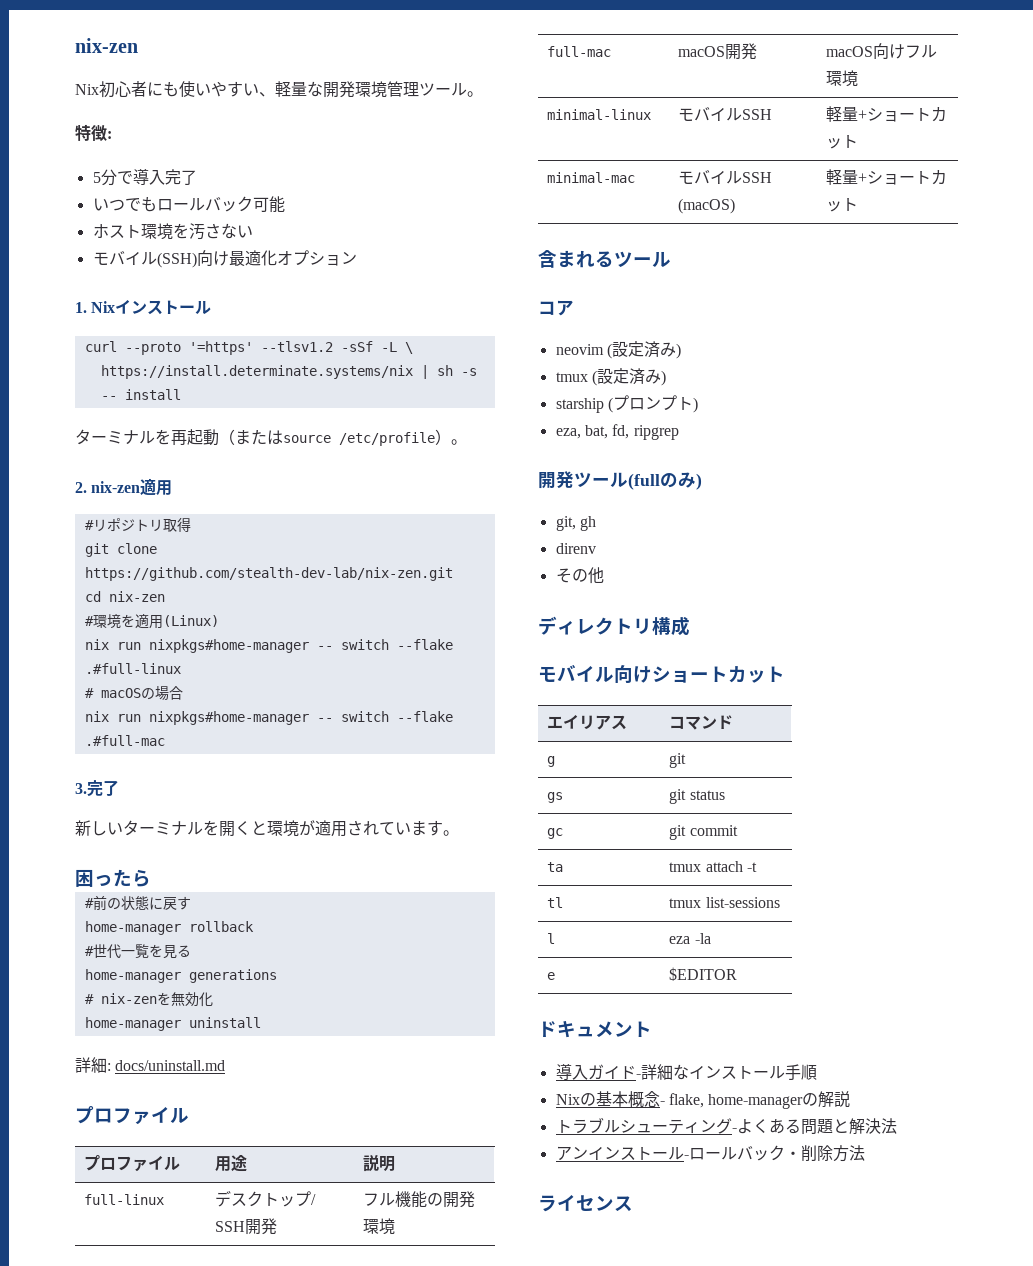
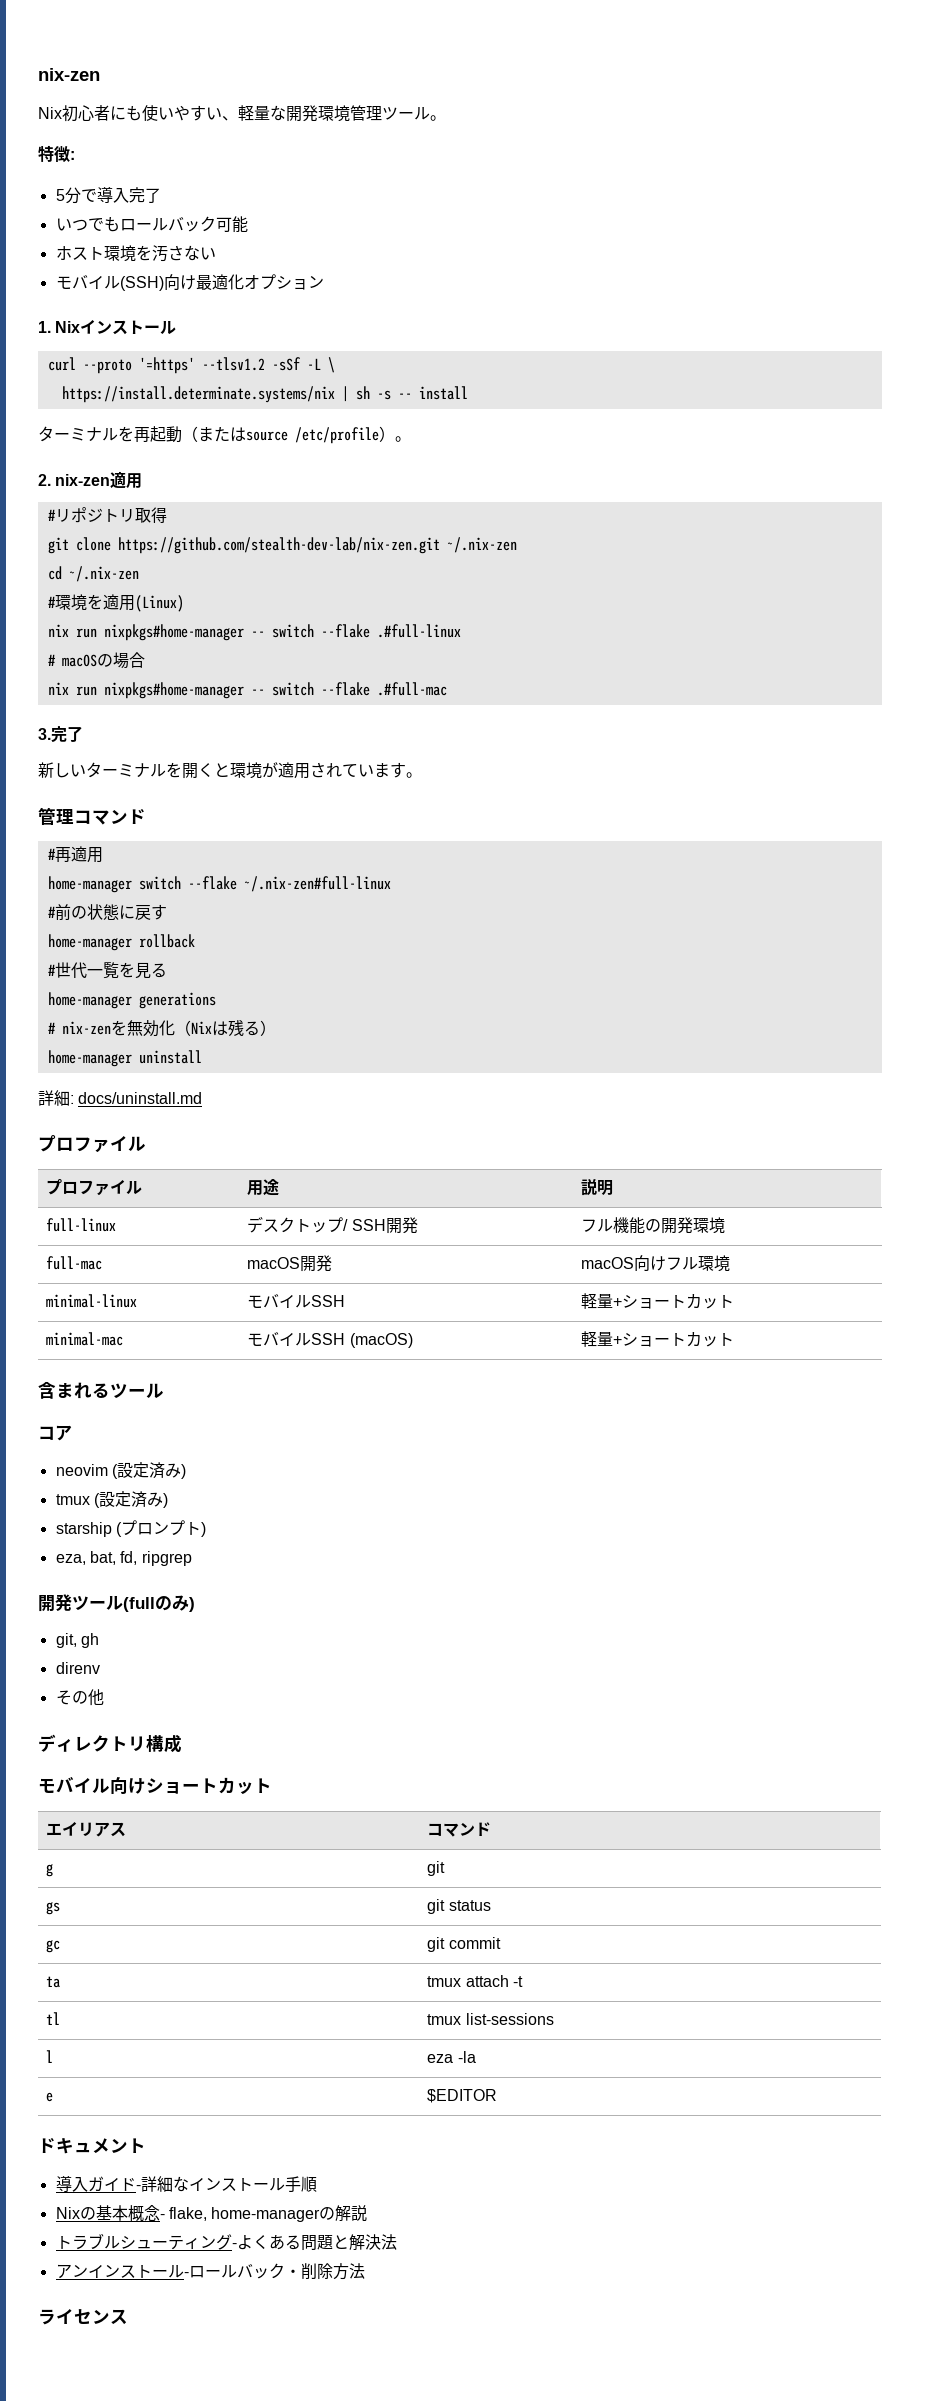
(453, 574) none -> [446,537,517,553] ~/.nix-zen
[108,591,165,602] nix-zen -> [68,566,139,582] ~/.nix-zen
[75,869,151,887] 困ったら -> [38,807,146,826] [47,846,103,863] [47,876,391,893] 管理コマンド // #再適用 // home-manager switch --flake ~/.nix-zen#full-linux
(213, 999) none -> [174,1020,276,1037] （Nixは残る）

